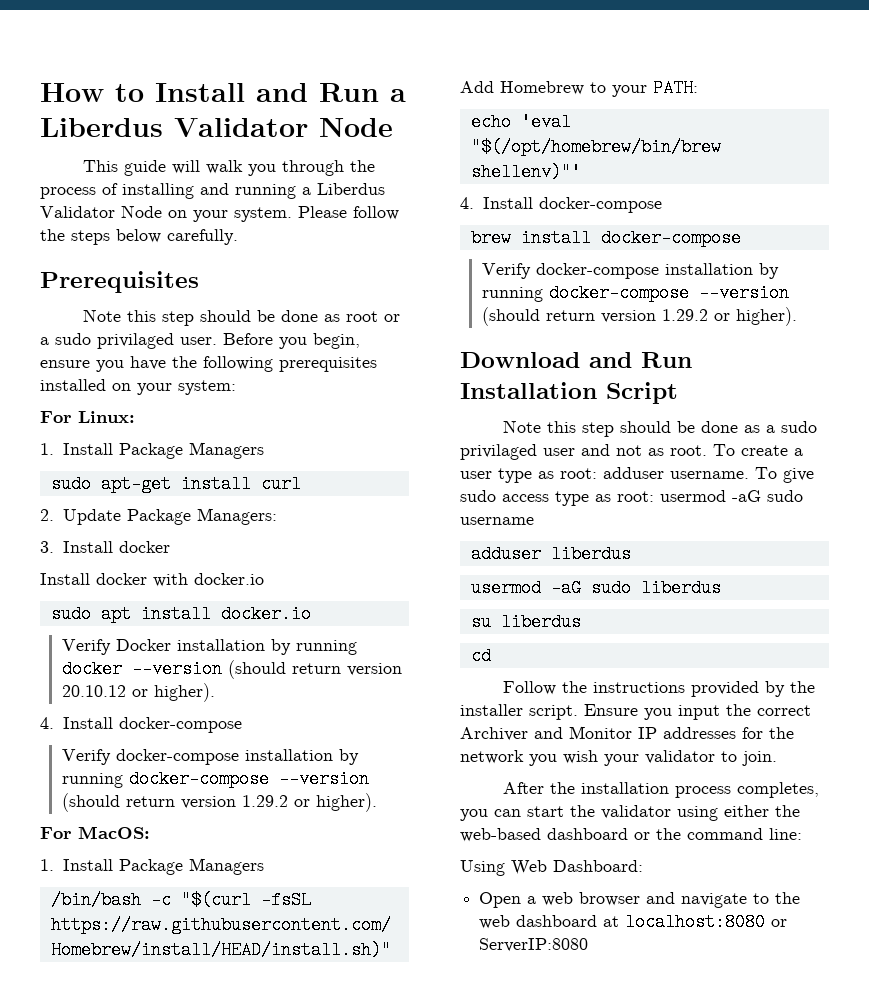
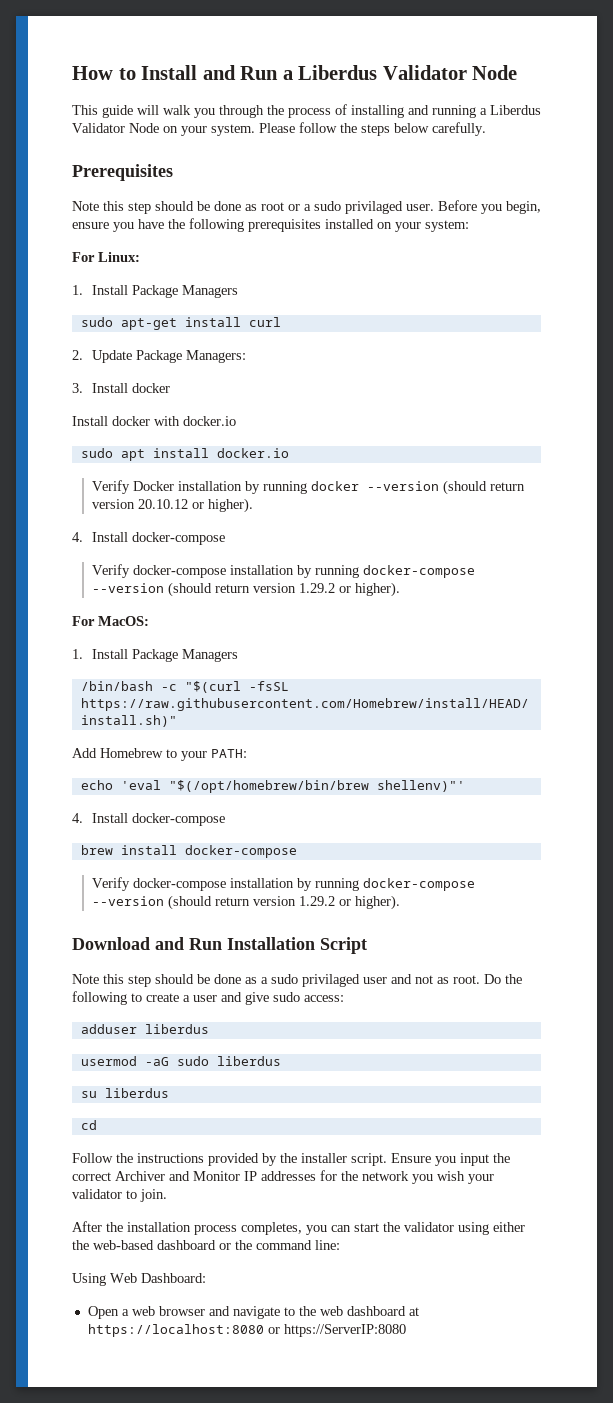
[713,444,803,456] [460,467,814,483] [460,490,803,506] [460,517,534,525] To create a user type as root: adduser username. To give sudo access type as root: usermod -aG sudo username -> [484,974,522,984] [72,991,344,1005] Do the following to create a user and give sudo access:
[625,913,788,931] [479,938,589,952] localhost:8080 or ServerIP:8080 -> [87,1324,406,1337] https://localhost:8080 or https://ServerIP:8080

